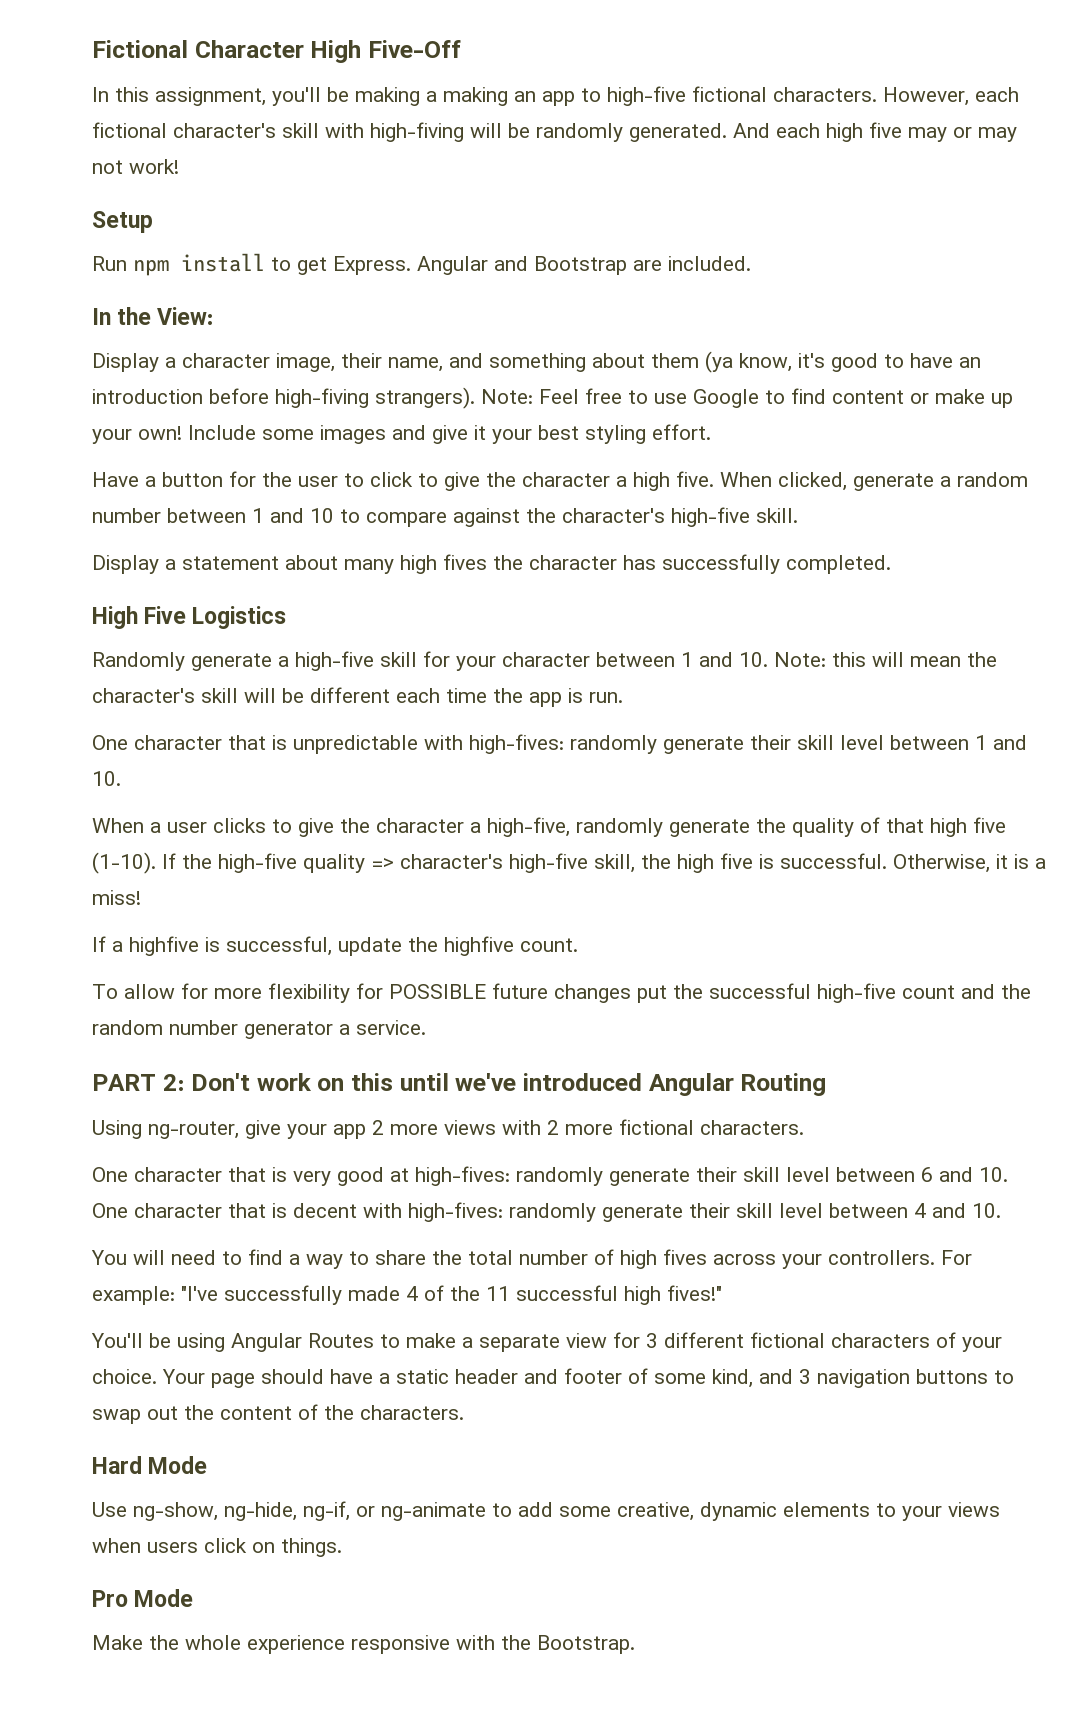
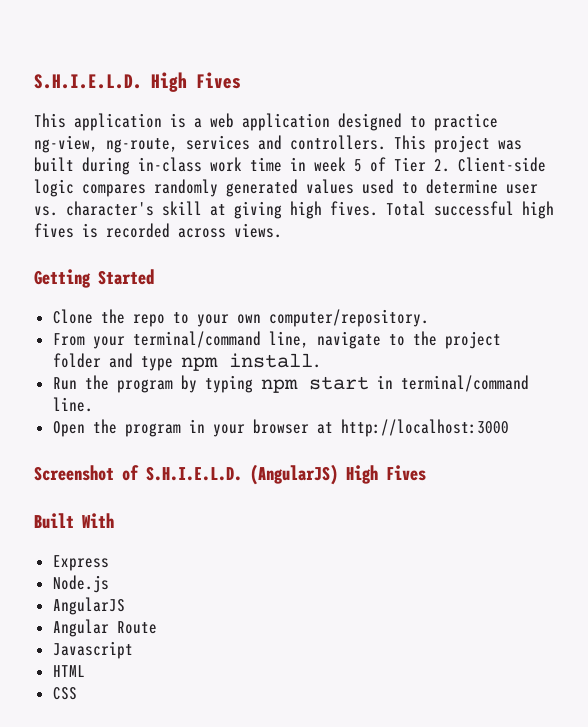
[92,40,461,63] [92,86,1019,106] [92,122,1017,142] [92,159,179,174] [92,211,153,233] [92,253,751,276] [92,307,214,325] [92,351,981,373] [92,387,1013,409] [92,424,711,444] [92,471,1028,491] [92,507,798,527] [92,554,891,574] [92,606,287,629] [92,651,997,671] [92,687,623,707] [92,734,1027,754] [92,771,121,786] [92,817,1006,837] [92,852,1046,874] [92,890,141,905] [92,936,578,956] [92,983,1031,1003] [92,1020,426,1039] [92,1073,827,1096] [92,1119,804,1139] [92,1166,1008,1186] [92,1202,1001,1222] [91,1249,972,1269] [92,1285,722,1305] [91,1332,1002,1352] [92,1368,1014,1388] [92,1404,464,1424] [92,1456,208,1474] [92,1501,1000,1521] [92,1538,342,1557] [92,1589,194,1607] [92,1635,635,1654] Fictional Character High Five-Off // In this assignment, you'll be making a making an app to high-five fictional characters. However, each fictional character's skill with high-fiving will be randomly generated. And each high five may or may not work! // Setup // Run npm install to get Express. Angular and Bootstrap are included. // In the View: // Display a character image, their name, and something about them (ya know, it's good to have an introduction before high-fiving strangers). Note: Feel free to use Google to find content or make up your own! Include some images and give it your best styling effort. // Have a button for the user to click to give the character a high five. When clicked, generate a random number between 1 and 10 to compare against the character's high-five skill. // Display a statement about many high fives the character has successfully completed. // High Five Logistics // Randomly generate a high-five skill for your character between 1 and 10. Note: this will mean the character's skill will be different each time the app is run. // One character that is unpredictable with high-fives: randomly generate their skill level between 1 and 10. // When a user clicks to give the character a high-five, randomly generate the quality of that high five (1-10). If the high-five quality => character's high-five skill, the high five is successful. Otherwise, it is a miss! // If a highfive is successful, update the highfive count. // To allow for more flexibility for POSSIBLE future changes put the successful high-five count and the random number generator a service. // PART 2: Don't work on this until we've introduced Angular Routing // Using ng-router, give your app 2 more views with 2 more fictional characters. // One character that is very good at high-fives: randomly generate their skill level between 6 and 10. One character that is decent with high-fives: randomly generate their skill level between 4 and 10. // You will need to find a way to share the total number of high fives across your controllers. For example: "I've successfully made 4 of the 11 successful high fives!" // You'll be using Angular Routes to make a separate view for 3 different fictional characters of your choice. Your page should have a static header and footer of some kind, and 3 navigation buttons to swap out the content of the characters. // Hard Mode // Use ng-show, ng-hide, ng-if, or ng-animate to add some creative, dynamic elements to your views when users click on things. // Pro Mode // Make the whole experience responsive with the Bootstrap. -> [34,72,241,92] [34,113,498,131] [34,135,522,153] [34,157,546,175] [34,179,538,197] [34,201,554,219] [34,223,282,238] [34,269,154,288] [52,309,429,327] [52,331,501,349] [52,353,321,371] [52,375,529,393] [52,397,93,412] [52,419,509,437] [34,464,426,485] [34,513,114,529] [52,555,109,571] [52,575,109,593] [52,597,125,615] [52,619,157,637] [52,641,133,659] [52,665,85,677] [52,687,77,700] S.H.I.E.L.D. High Fives // This application is a web application designed to practice ng-view, ng-route, services and controllers. This project was built during in-class work time in week 5 of Tier 2. Client-side logic compares randomly generated values used to determine user vs. character's skill at giving high fives. Total successful high fives is recorded across views. // Getting Started // Clone the repo to your own computer/repository. // From your terminal/command line, navigate to the project folder and type npm install. // Run the program by typing npm start in terminal/command line. // Open the program in your browser at http://localhost:3000 // Screenshot of S.H.I.E.L.D. (AngularJS) High Fives // Built With // Express // Node.js // AngularJS // Angular Route // Javascript // HTML // CSS

